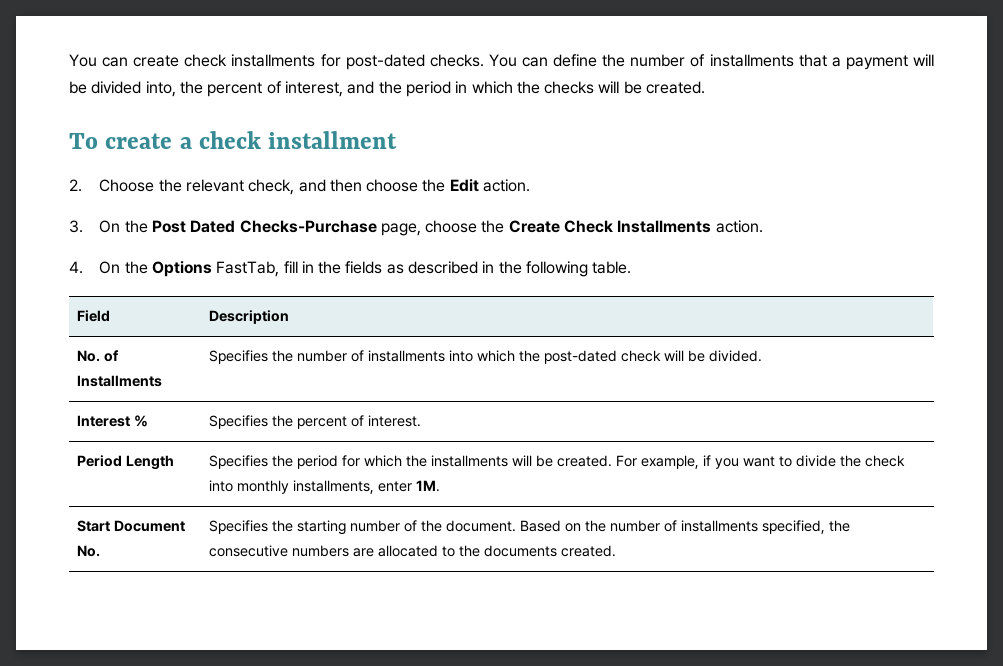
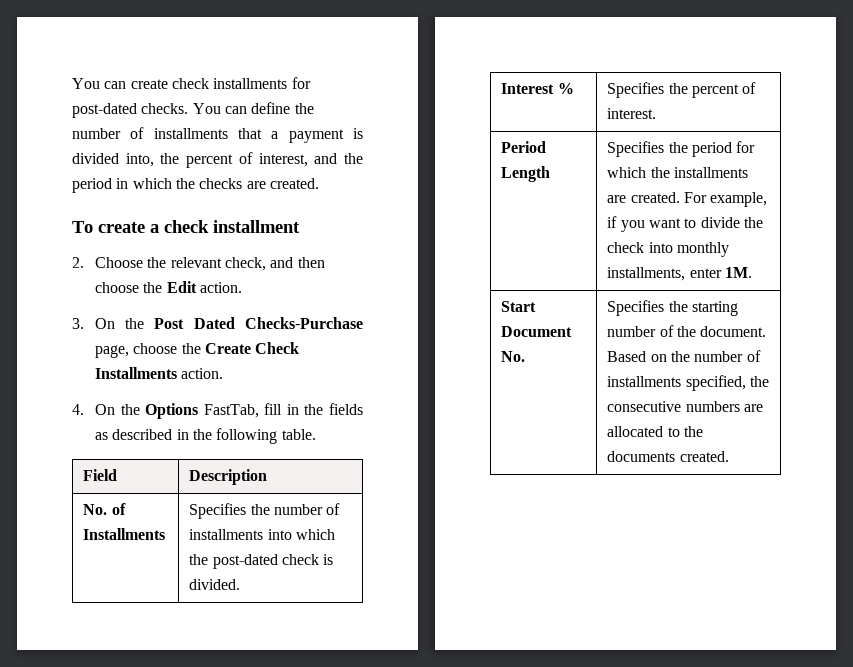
[912,54,934,66] [69,81,87,94] will be -> [353,128,364,139] is
[598,81,642,94] will be -> [246,181,266,189] are
[663,350,705,362] will be -> [323,554,334,565] is
[511,455,553,467] will be -> [607,195,627,203] are

